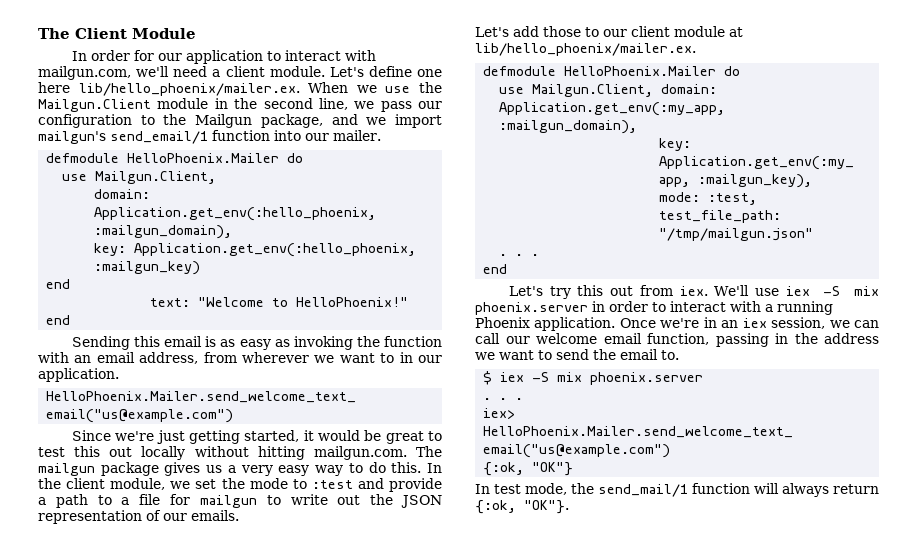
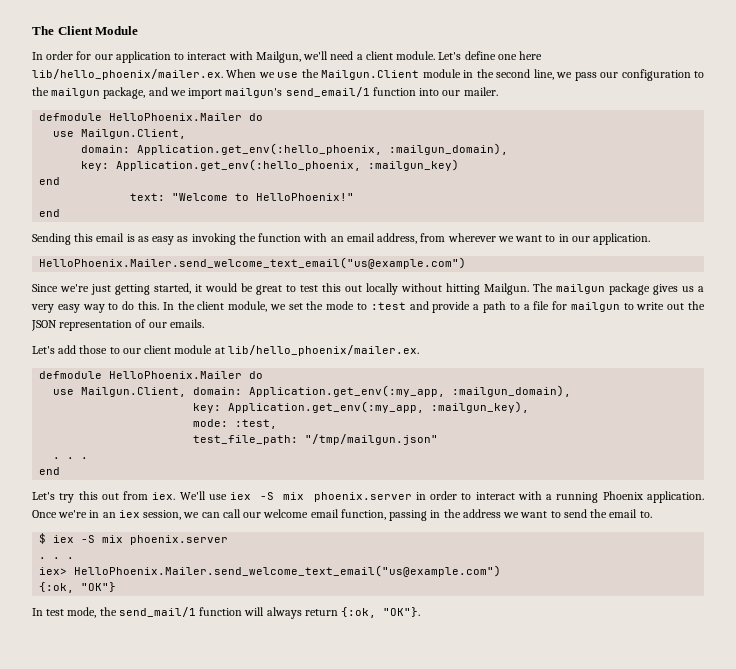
[38,66,131,80] mailgun.com, -> [255,51,301,63] Mailgun,
[195,114,253,128] Mailgun -> [51,88,101,98] mailgun
[313,446,407,460] mailgun.com. -> [484,283,529,295] Mailgun.

